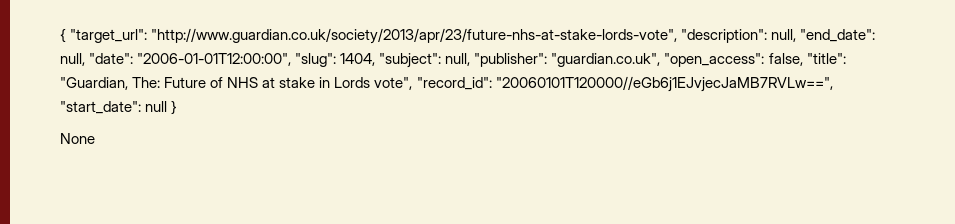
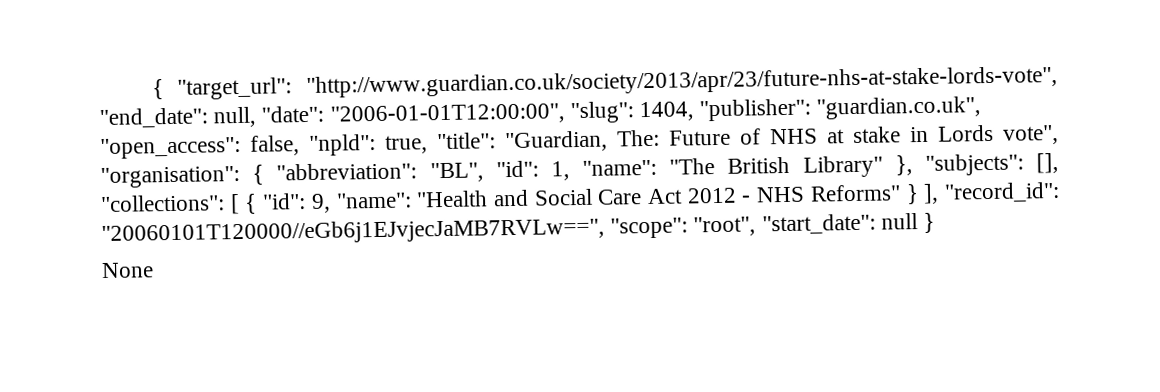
[681,29,797,43] "description": null, -> (1058, 81) none
[379,53,471,68] "subject": null, -> (695, 111) none
(803, 59) none -> [309,133,428,156] "npld": true,
[416,76,833,92] "record_id": "20060101T120000//eGb6j1EJvjecJaMB7RVLw==", -> [100,152,1059,189] [100,181,1061,215] [101,216,757,247] "organisation": { "abbreviation": "BL", "id": 1, "name": "The British Library" }, "subjects": [], "collections": [ { "id": 9, "name": "Health and Social Care Act 2012 - NHS Reforms" } ], "record_id": "20060101T120000//eGb6j1EJvjecJaMB7RVLw==", "scope": "root",

